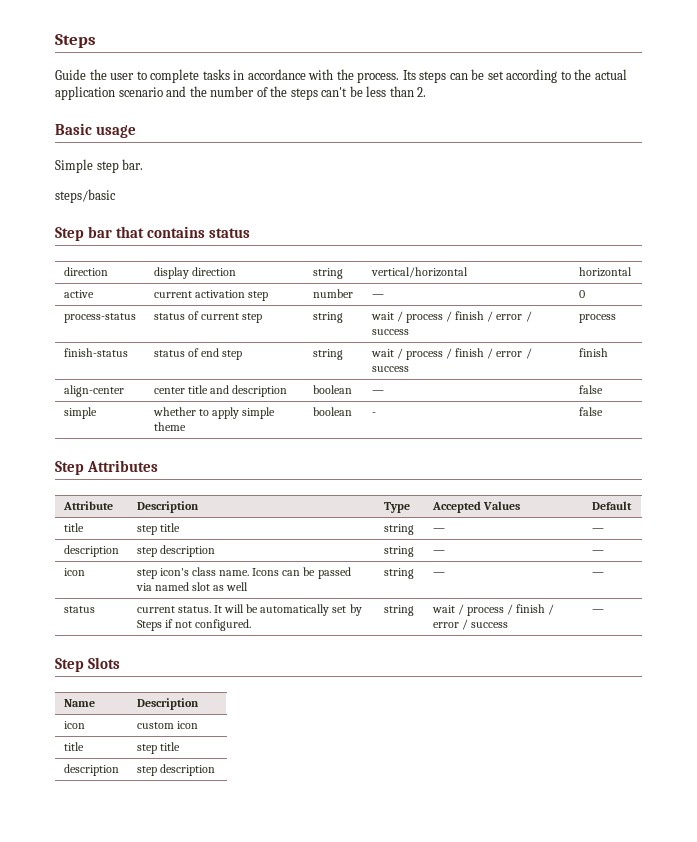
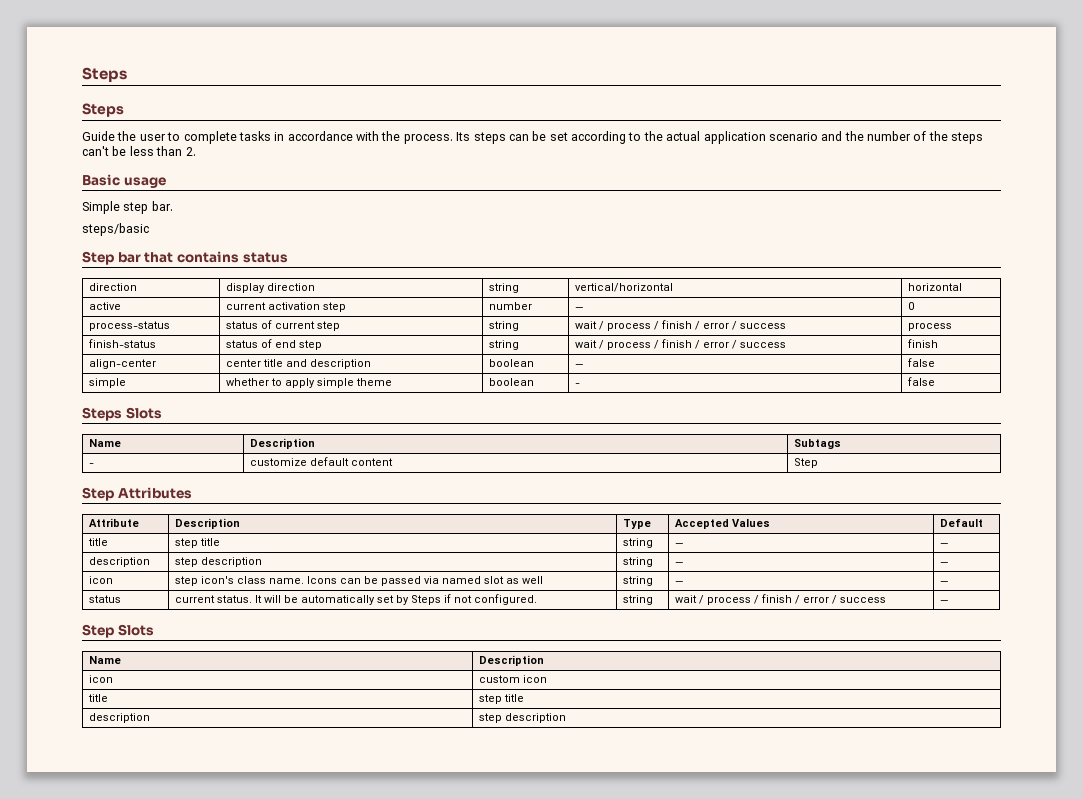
[55,34,96,48] Steps -> [82,67,127,82] [82,103,124,117] Steps // Steps
(603, 411) none -> [82,407,162,421] [89,439,122,447] [250,438,316,449] [794,439,842,449] [89,463,95,466] [250,457,394,466] [794,458,819,468] // Steps Slots // Name | Description | Subtags // - | customize default content | Step

